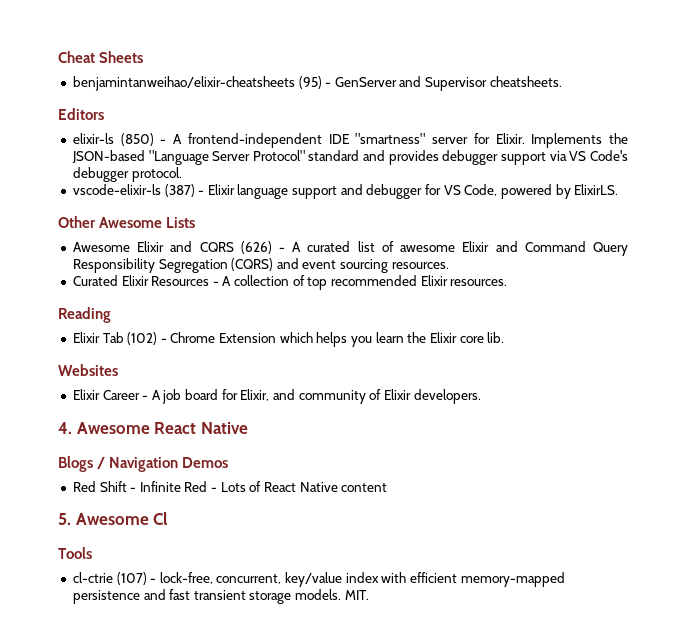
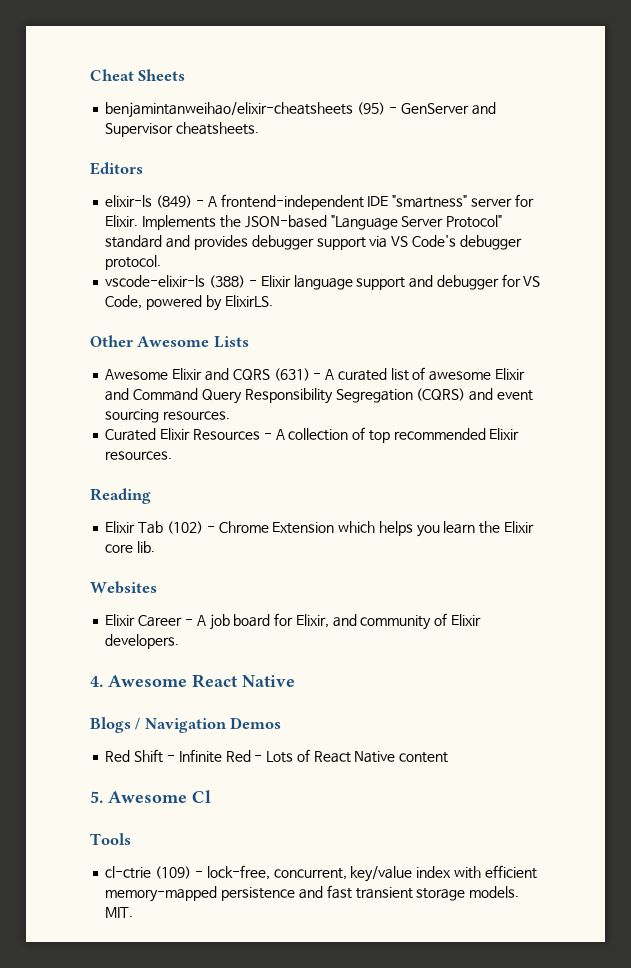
[120,133,154,146] (850) -> [156,195,193,208] (849)
[164,184,195,197] (387) -> [209,275,246,288] (388)
[240,241,272,254] (626) -> [273,368,310,381] (631)
[116,572,147,585] (107) -> [155,866,192,879] (109)

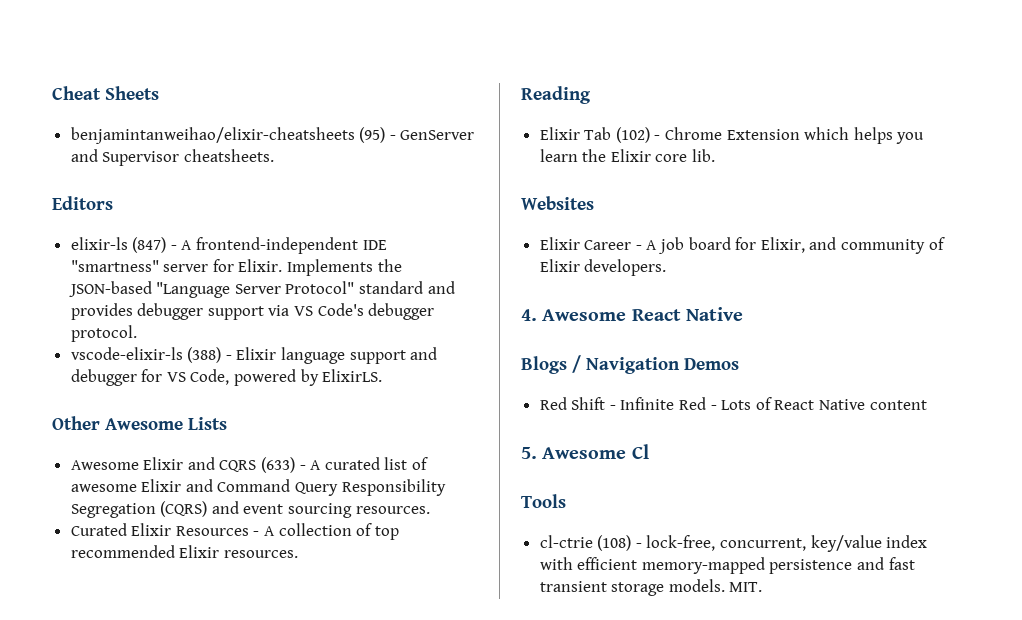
[156,195,193,208] (849) -> [132,237,167,253] (847)
[273,368,310,381] (631) -> [261,457,296,473] (633)
[155,866,192,879] (109) -> [597,535,632,551] (108)

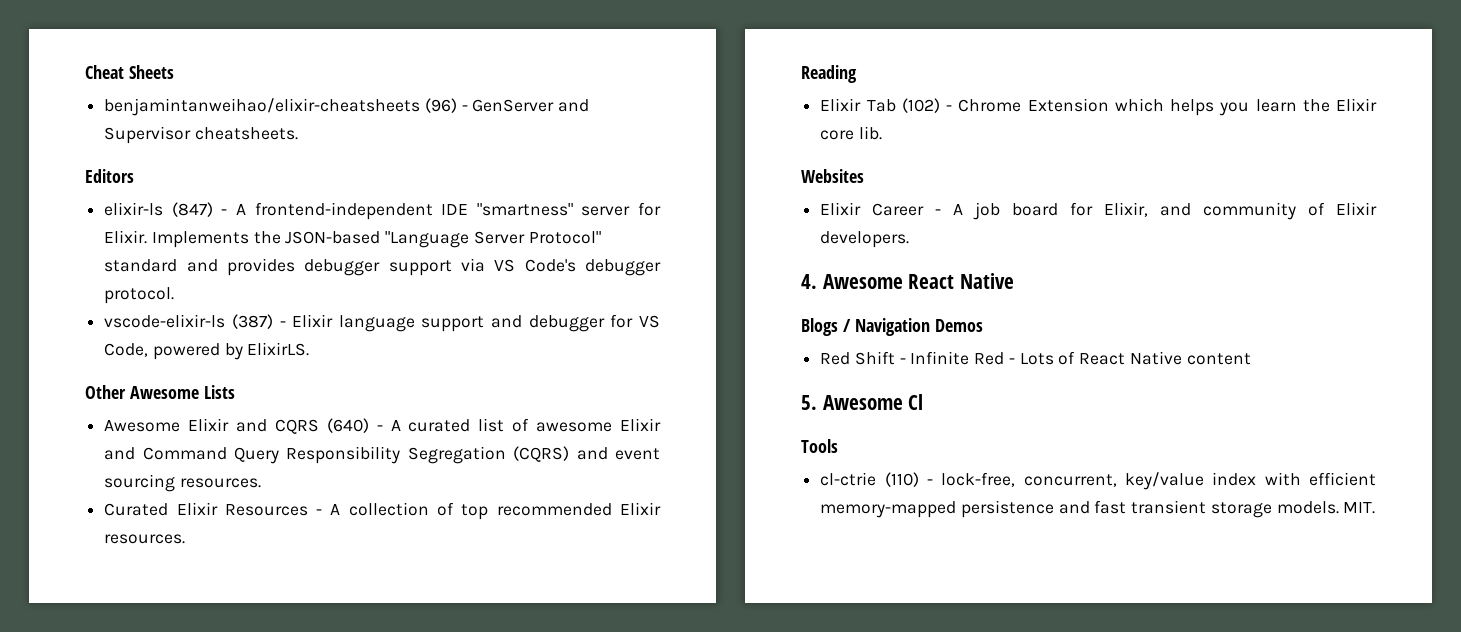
[359,127,386,143] (95) -> [424,98,457,113] (96)
[187,347,222,363] (388) -> [231,314,273,329] (387)
[261,457,296,473] (633) -> [326,418,369,433] (640)
[597,535,632,551] (108) -> [884,472,919,487] (110)

